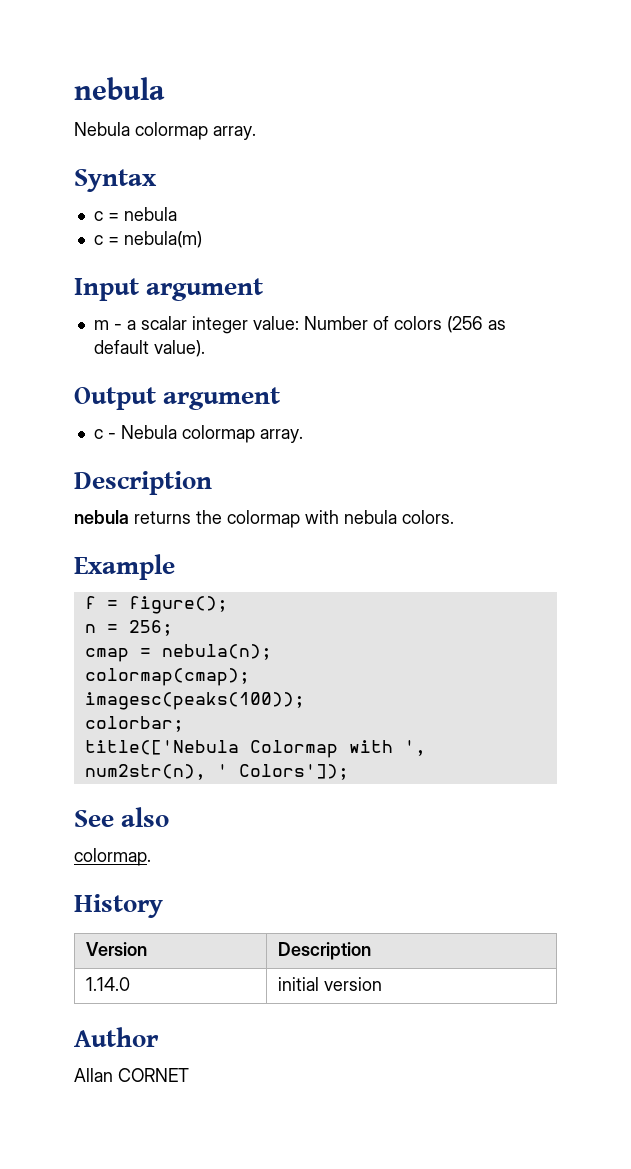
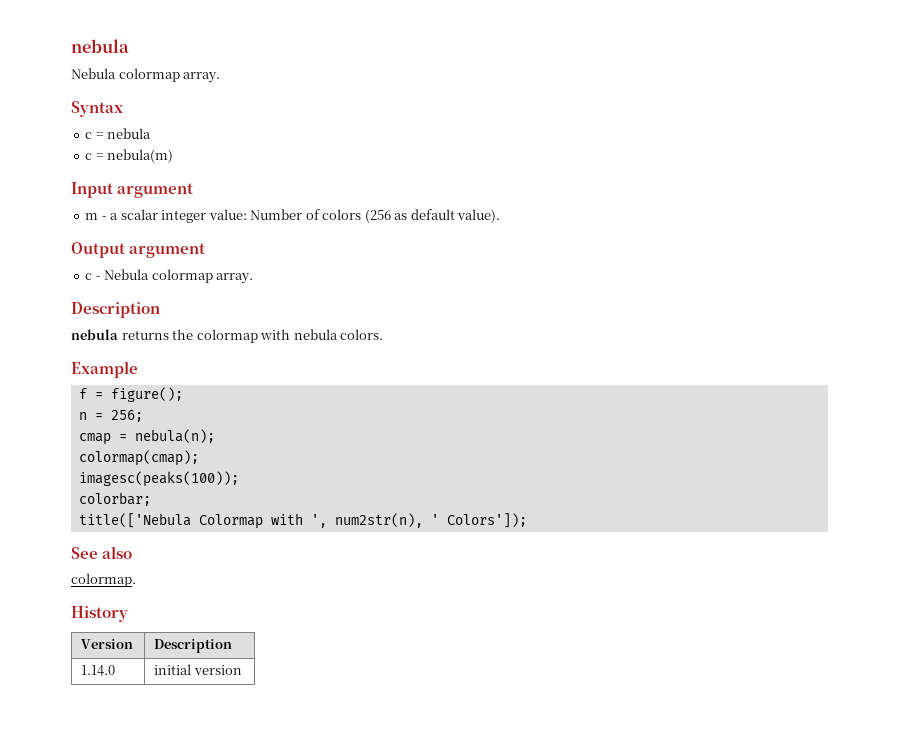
[74,1027,159,1047] [74,1068,189,1082] // Author // Allan CORNET -> (242, 670) none

